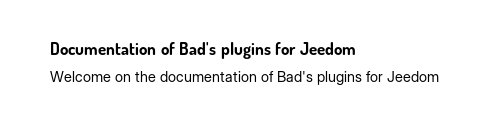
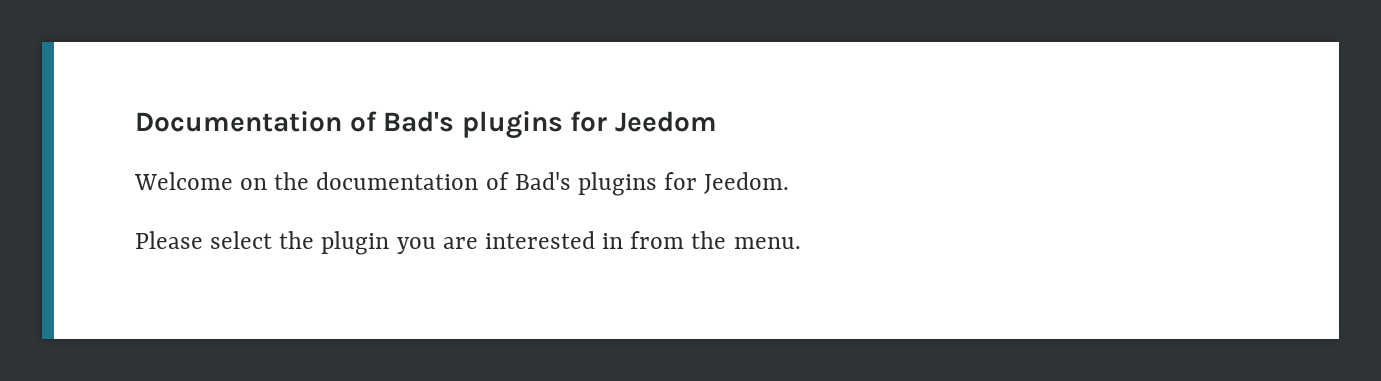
[387,71,439,82] Jeedom -> [704,172,790,194] [135,231,801,255] Jeedom. // Please select the plugin you are interested in from the menu.

